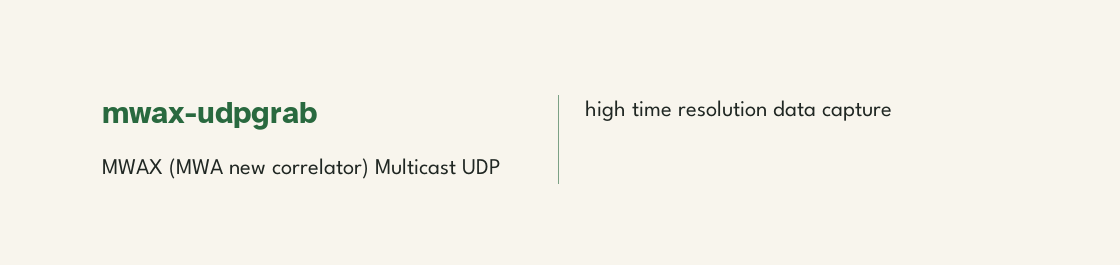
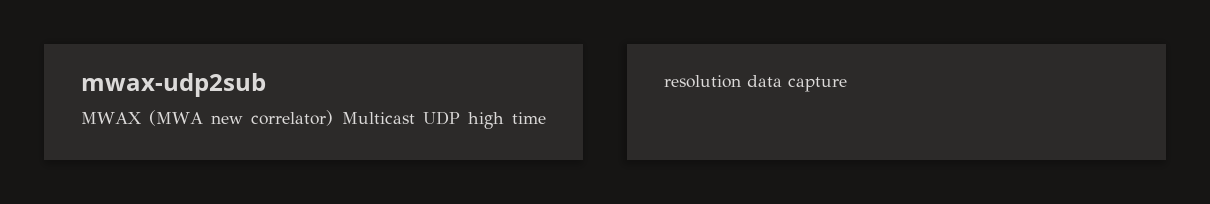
[102,102,317,130] mwax-udpgrab -> [81,73,266,97] mwax-udp2sub

